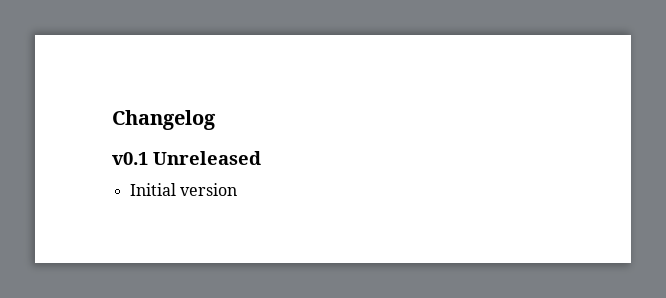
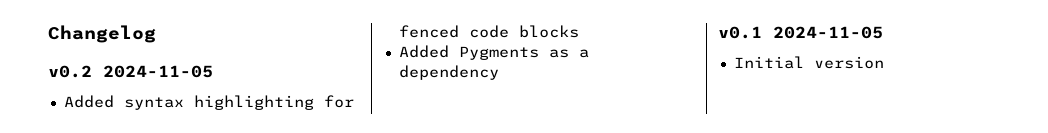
(216, 120) none -> [48,65,213,78] [63,95,354,110] [398,25,579,38] [398,45,589,60] [398,65,499,80] // v0.2 2024-11-05 // Added syntax highlighting for fenced code blocks // Added Pygments as a dependency
[153,151,261,165] Unreleased -> [773,26,883,39] 2024-11-05

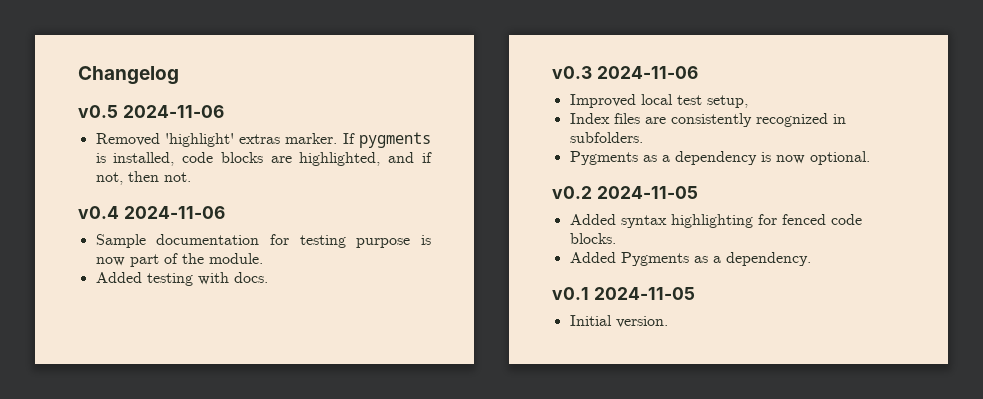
(156, 34) none -> [78,105,224,118] [95,132,431,148] [95,152,432,166] [95,171,191,185] [78,206,225,219] [95,234,431,248] [95,253,263,267] [95,272,268,286] [552,66,698,79] [569,94,748,108] [569,113,846,127] [569,132,643,143] [569,151,870,165] // v0.5 2024-11-06 // Removed 'highlight' extras marker. If pygments is installed, code blocks are highlighted, and if not, then not. // v0.4 2024-11-06 // Sample documentation for testing purpose is now part of the module. // Added testing with docs. // v0.3 2024-11-06 // Improved local test setup, // Index files are consistently recognized in subfolders. // Pygments as a dependency is now optional.
[518,25,579,38] blocks -> [569,233,616,244] blocks.
[398,65,499,80] dependency -> [725,252,811,266] dependency.
[813,56,884,69] version -> [615,316,668,328] version.

